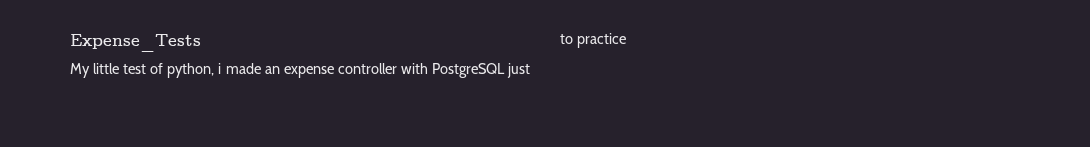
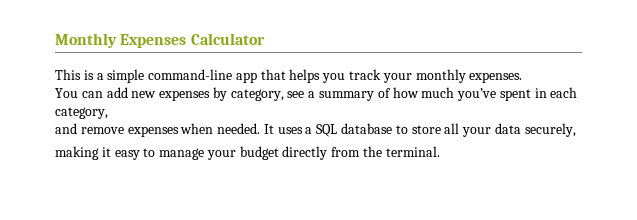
[70,34,201,52] [70,63,530,78] [560,33,626,48] Expense_Tests // My little test of python, i made an expense controller with PostgreSQL just to practice -> [55,33,265,48] [55,69,523,83] [55,87,578,101] [55,107,108,119] [55,123,576,137] [55,146,440,160] Monthly Expenses Calculator // This is a simple command-line app that helps you track your monthly expenses. // You can add new expenses by category, see a summary of how much you’ve spent in each category, // and remove expenses when needed. It uses a SQL database to store all your data securely, // making it easy to manage your budget directly from the terminal.

